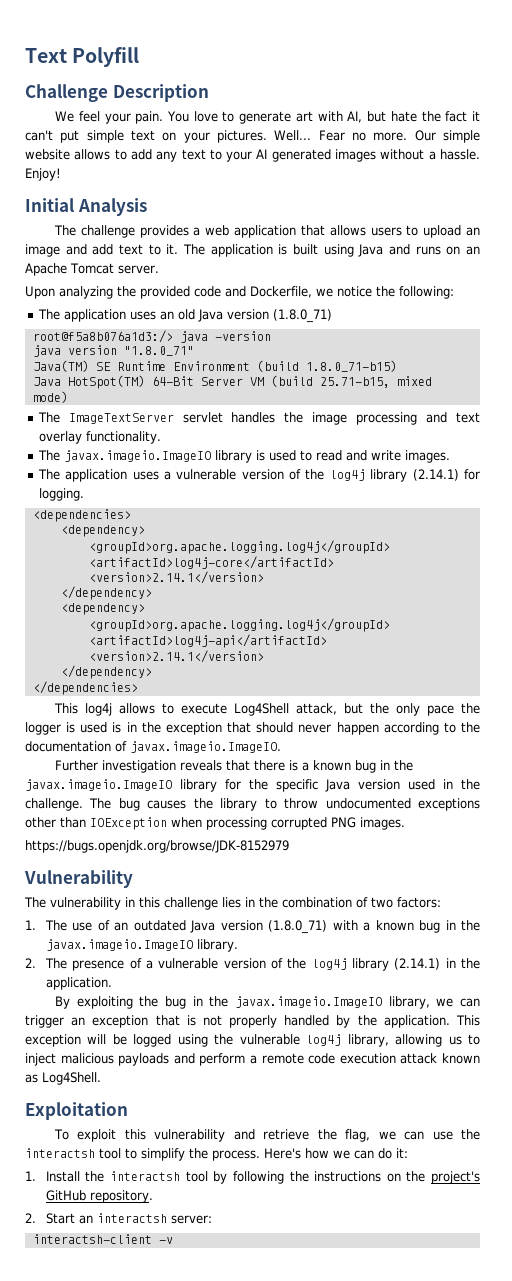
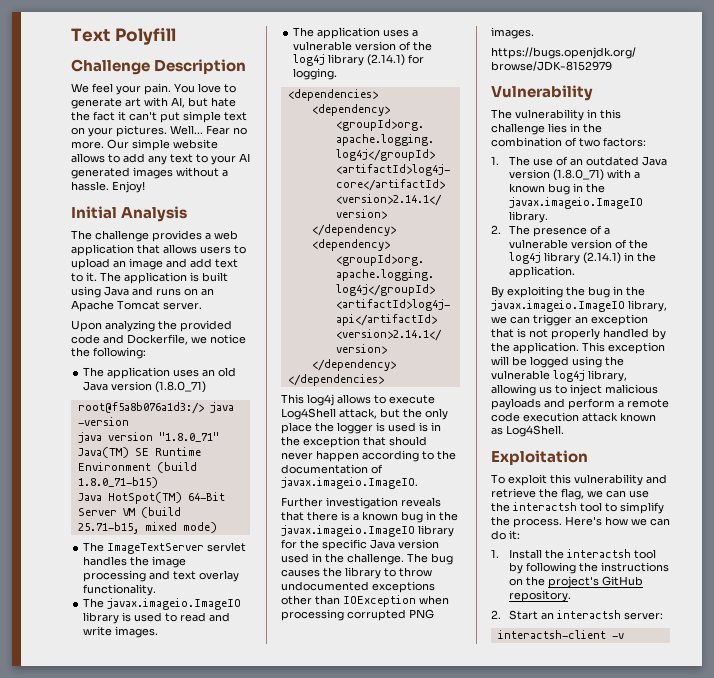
[427,705,455,716] pace -> [281,422,312,434] place

